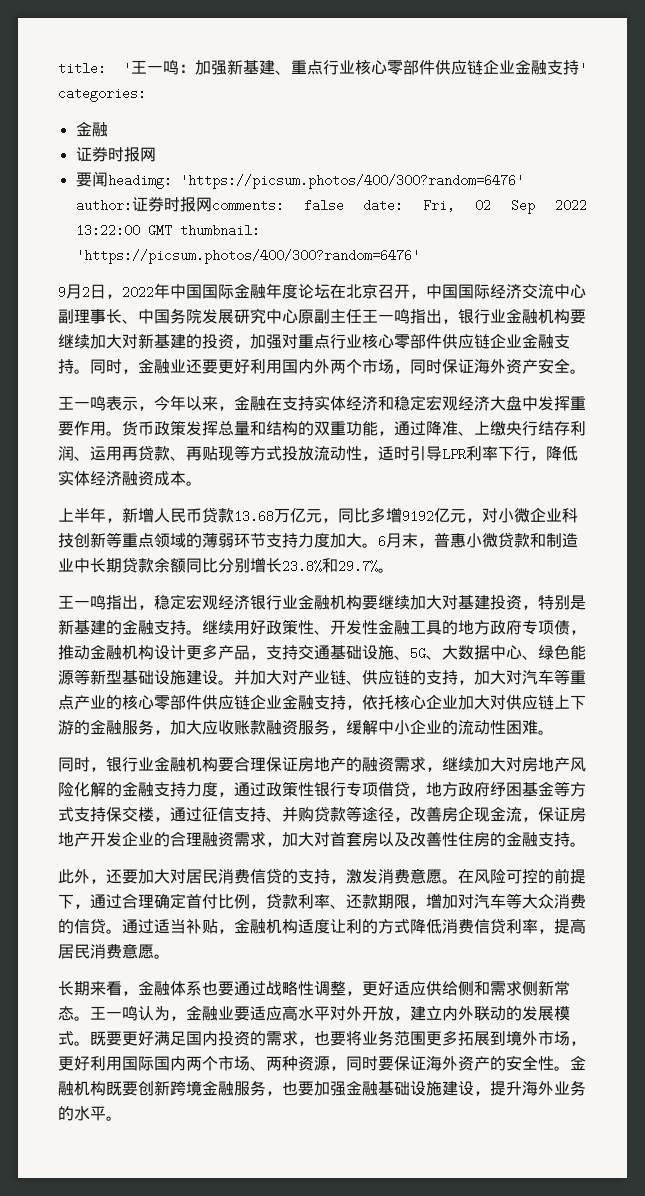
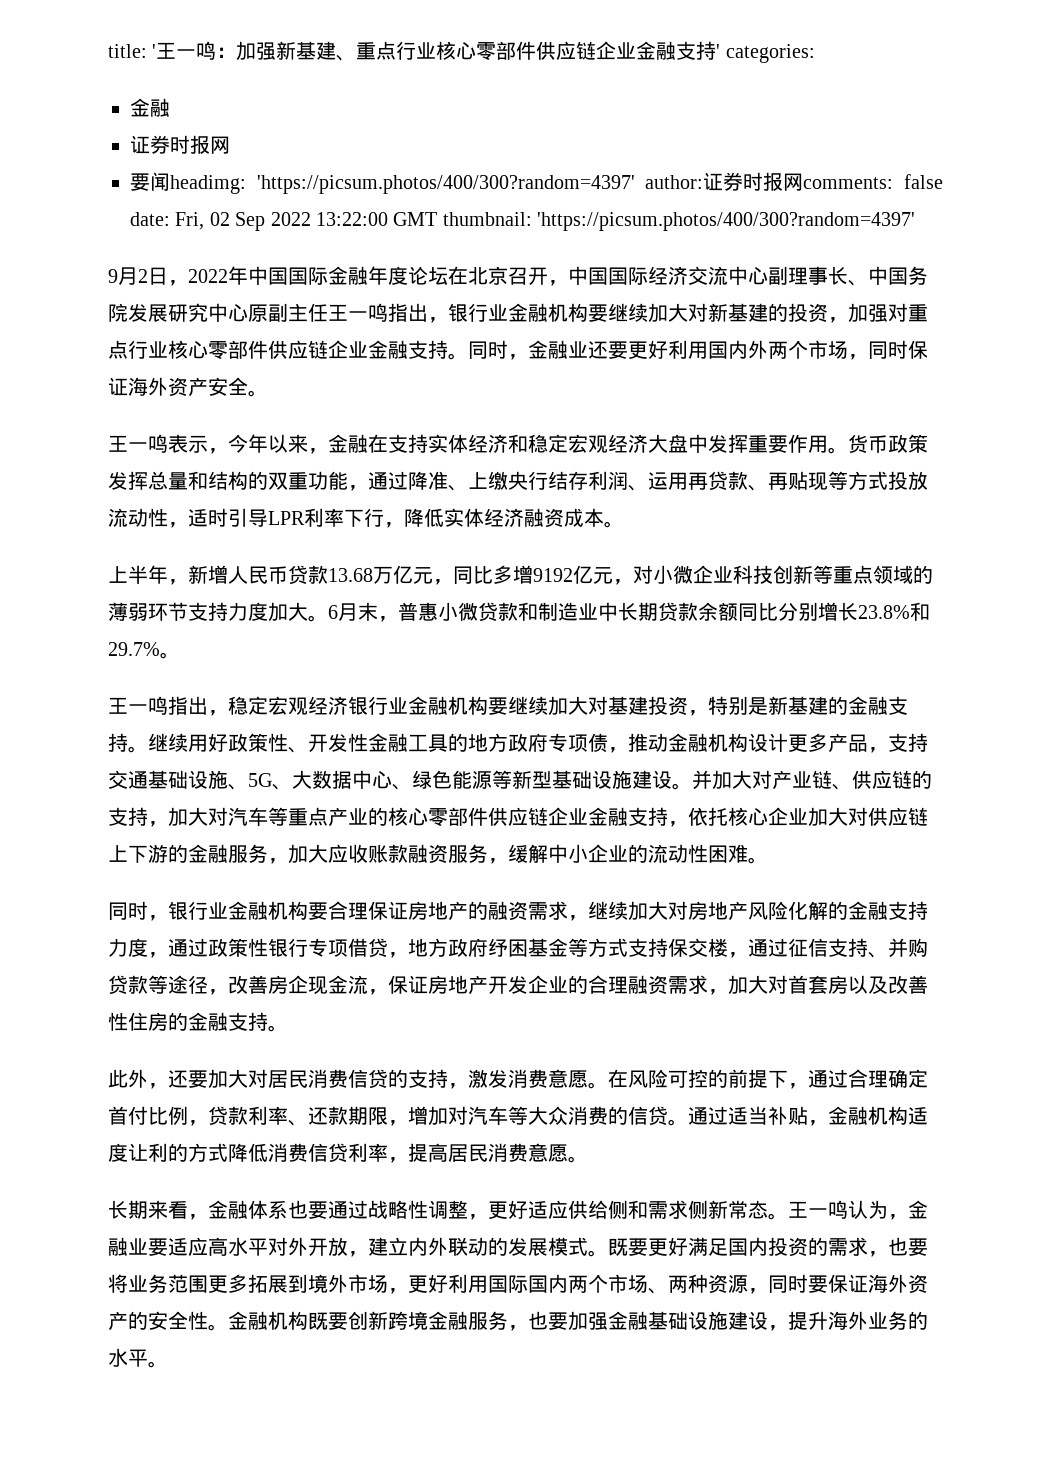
[179,174,524,189] 'https://picsum.photos/400/300?random=6476' -> [256,175,635,194] 'https://picsum.photos/400/300?random=4397'
[75,249,420,264] 'https://picsum.photos/400/300?random=6476' -> [537,212,916,231] 'https://picsum.photos/400/300?random=4397'

